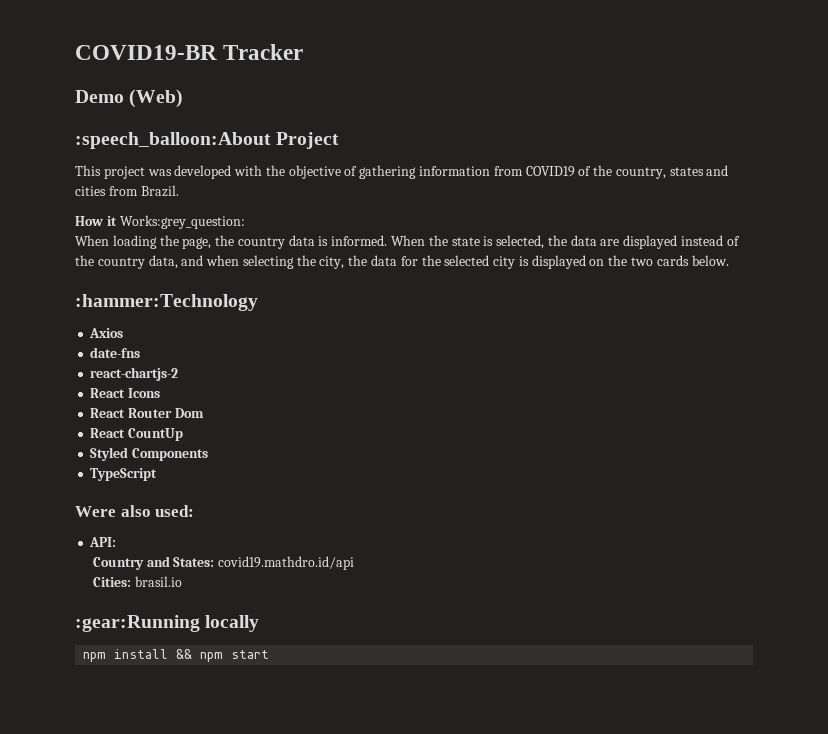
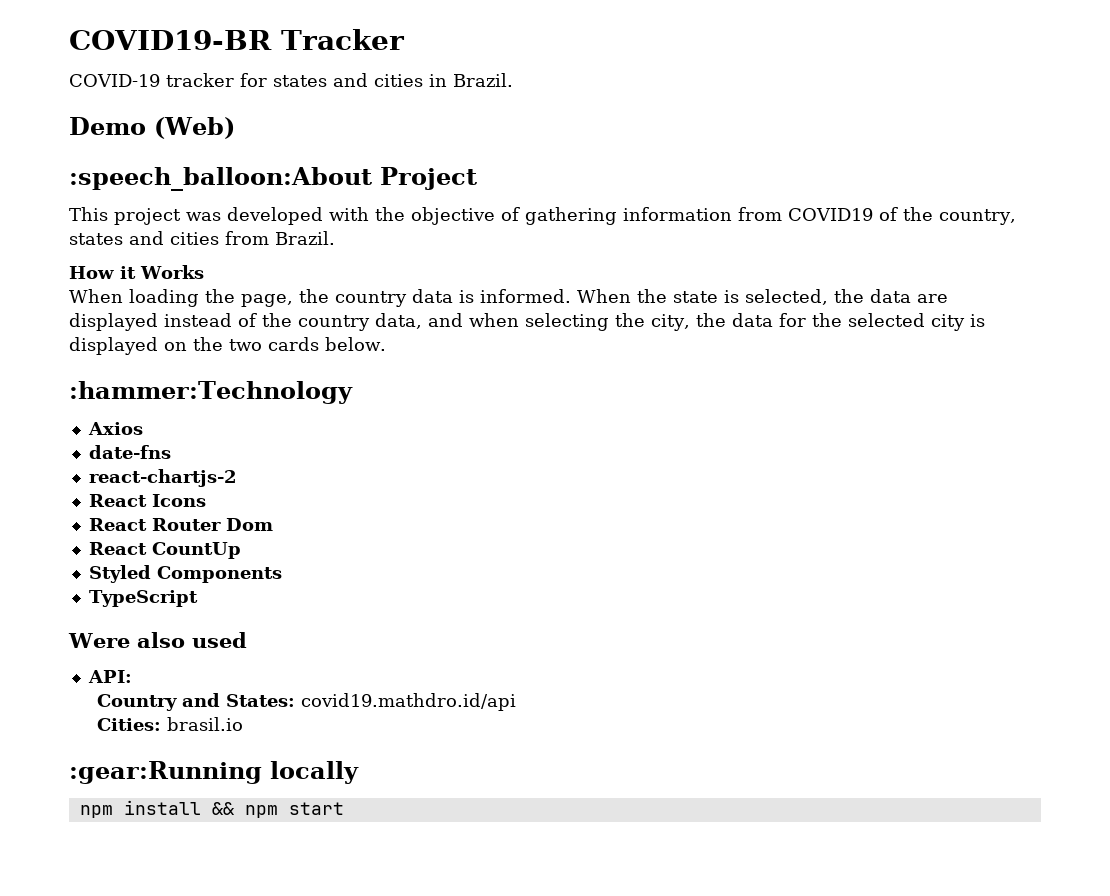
(304, 52) none -> [69,73,513,87] // COVID-19 tracker for states and cities in Brazil.
[119,215,245,229] Works:grey_question: -> [140,265,204,279] Works
[155,505,195,517] used: -> [191,632,247,648] used

